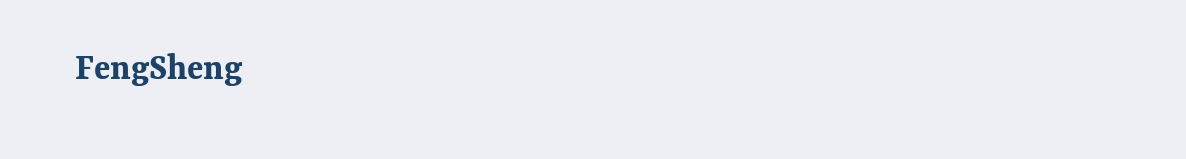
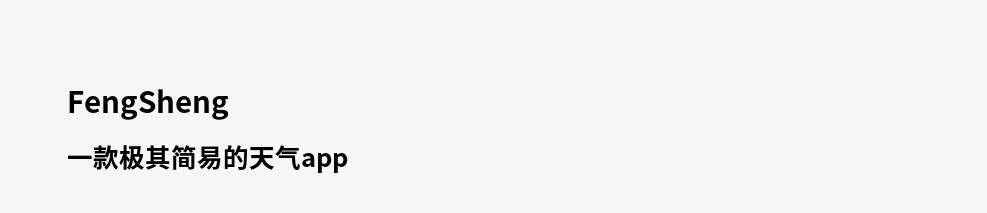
(243, 69) none -> [67,145,348,173] // 一款极其简易的天气app

